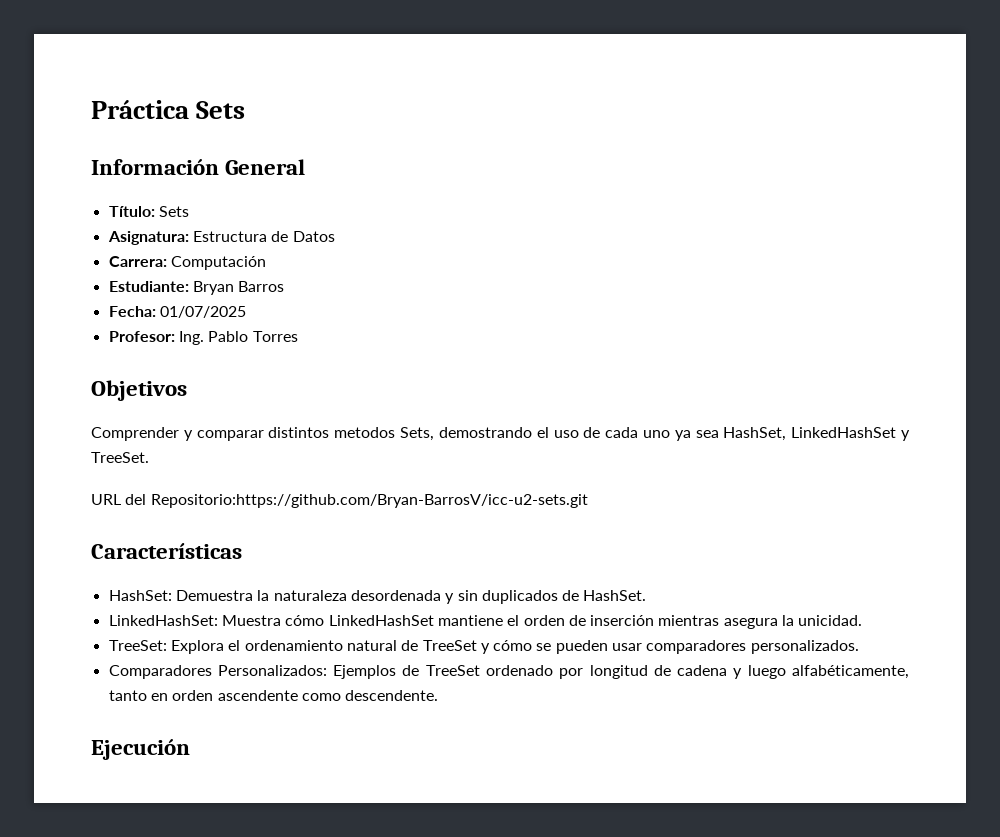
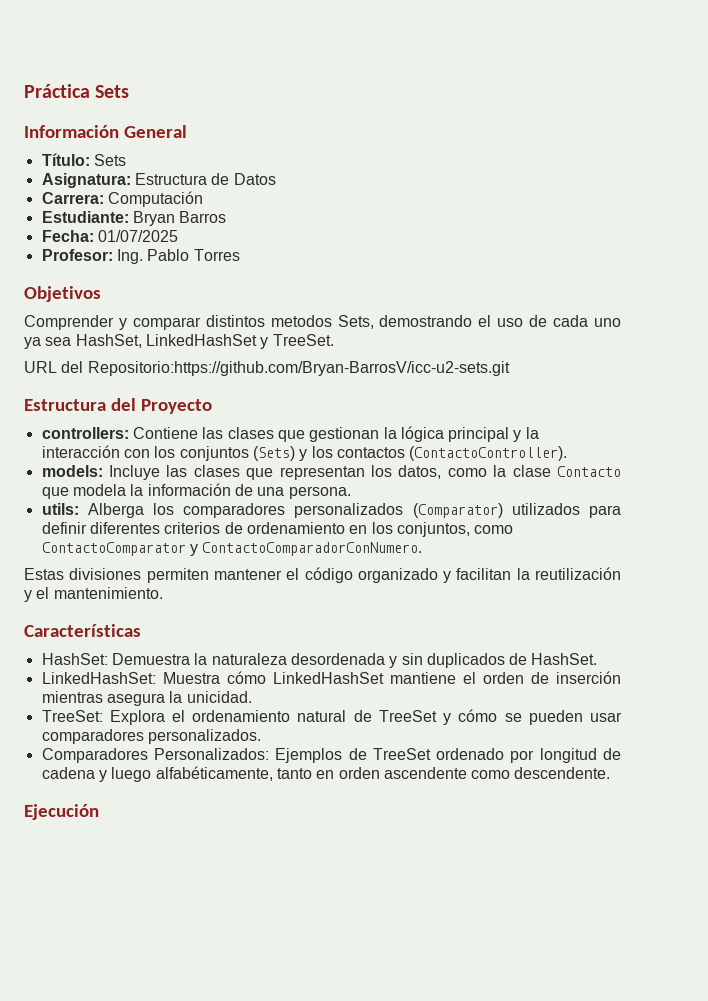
(588, 501) none -> [24,398,212,414] [41,426,539,442] [41,445,568,461] [41,465,621,480] [41,483,351,499] [41,503,621,518] [41,522,514,537] [41,542,423,556] [24,567,622,583] [24,587,163,602] // Estructura del Proyecto // controllers: Contiene las clases que gestionan la lógica principal y la interacción con los conjuntos (Sets) y los contactos (ContactoController). // models: Incluye las clases que representan los datos, como la clase Contacto que modela la información de una persona. // utils: Alberga los comparadores personalizados (Comparator) utilizados para definir diferentes criterios de ordenamiento en los conjuntos, como ContactoComparator y ContactoComparadorConNumero. // Estas divisiones permiten mantener el código organizado y facilitan la reutilización y el mantenimiento.

